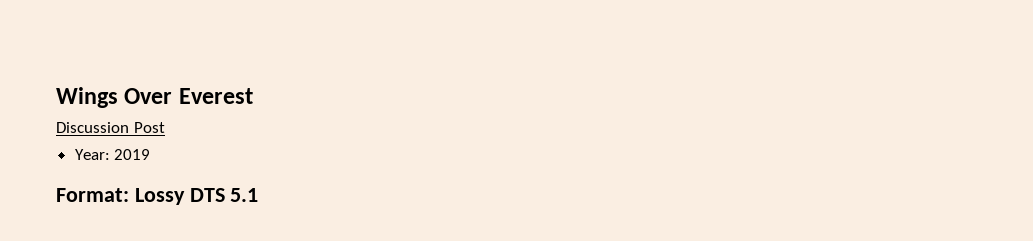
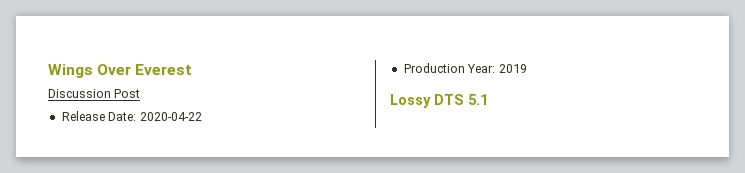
(165, 127) none -> [61,111,202,121] [403,63,465,73] Release Date: 2020-04-22 // Production
[56,188,129,202] Format: -> (527, 68) none

